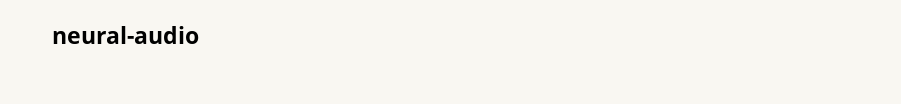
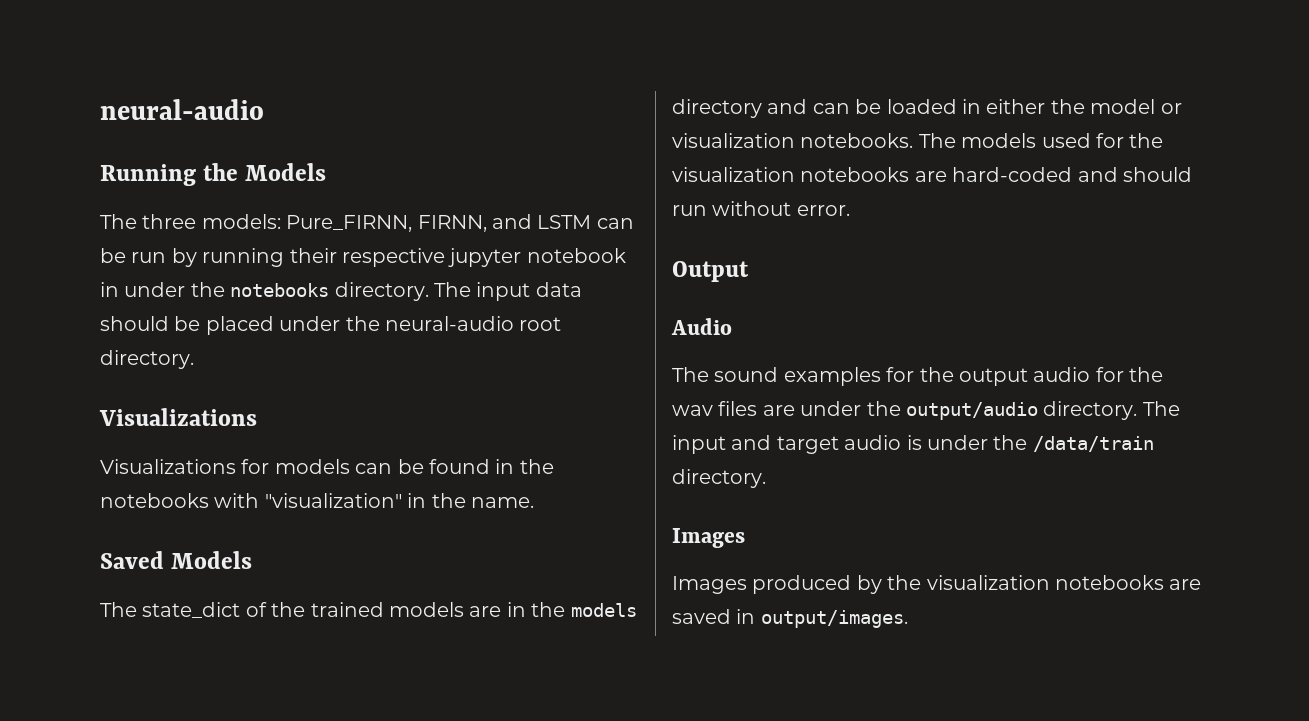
[52,26,199,44] neural-audio -> [100,99,264,120] [100,163,327,186] [100,214,634,232] [100,248,626,267] [100,282,582,301] [100,316,562,335] [100,350,194,369] [99,408,257,426] [100,459,554,474] [100,493,534,508] [100,551,253,569] [100,602,637,618] [672,99,1182,118] [672,133,1164,148] [672,167,1192,182] [672,201,850,216] [672,261,749,282] [671,318,732,335] [672,367,1164,386] [672,401,1180,420] [672,435,1154,454] [672,469,766,488] [672,528,745,548] [672,575,1202,594] [672,609,908,628] neural-audio // Running the Models // The three models: Pure_FIRNN, FIRNN, and LSTM can be run by running their respective jupyter notebook in under the notebooks directory. The input data should be placed under the neural-audio root directory. // Visualizations // Visualizations for models can be found in the notebooks with "visualization" in the name. // Saved Models // The state_dict of the trained models are in the models directory and can be loaded in either the model or visualization notebooks. The models used for the visualization notebooks are hard-coded and should run without error. // Output // Audio // The sound examples for the output audio for the wav files are under the output/audio directory. The input and target audio is under the /data/train directory. // Images // Images produced by the visualization notebooks are saved in output/images.

